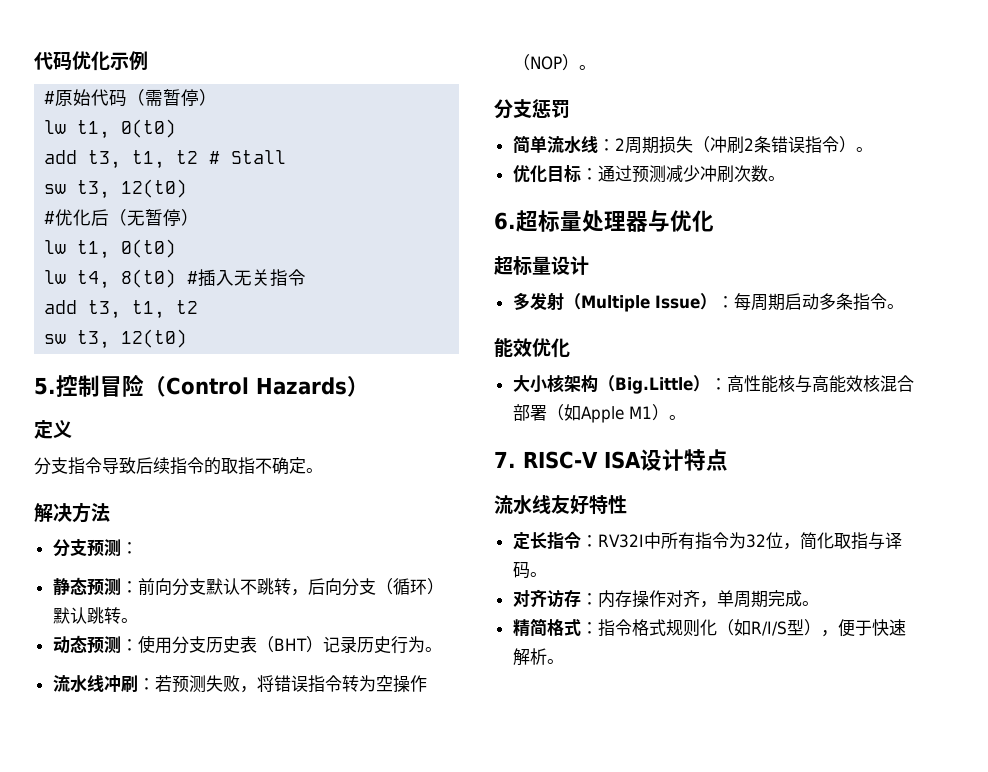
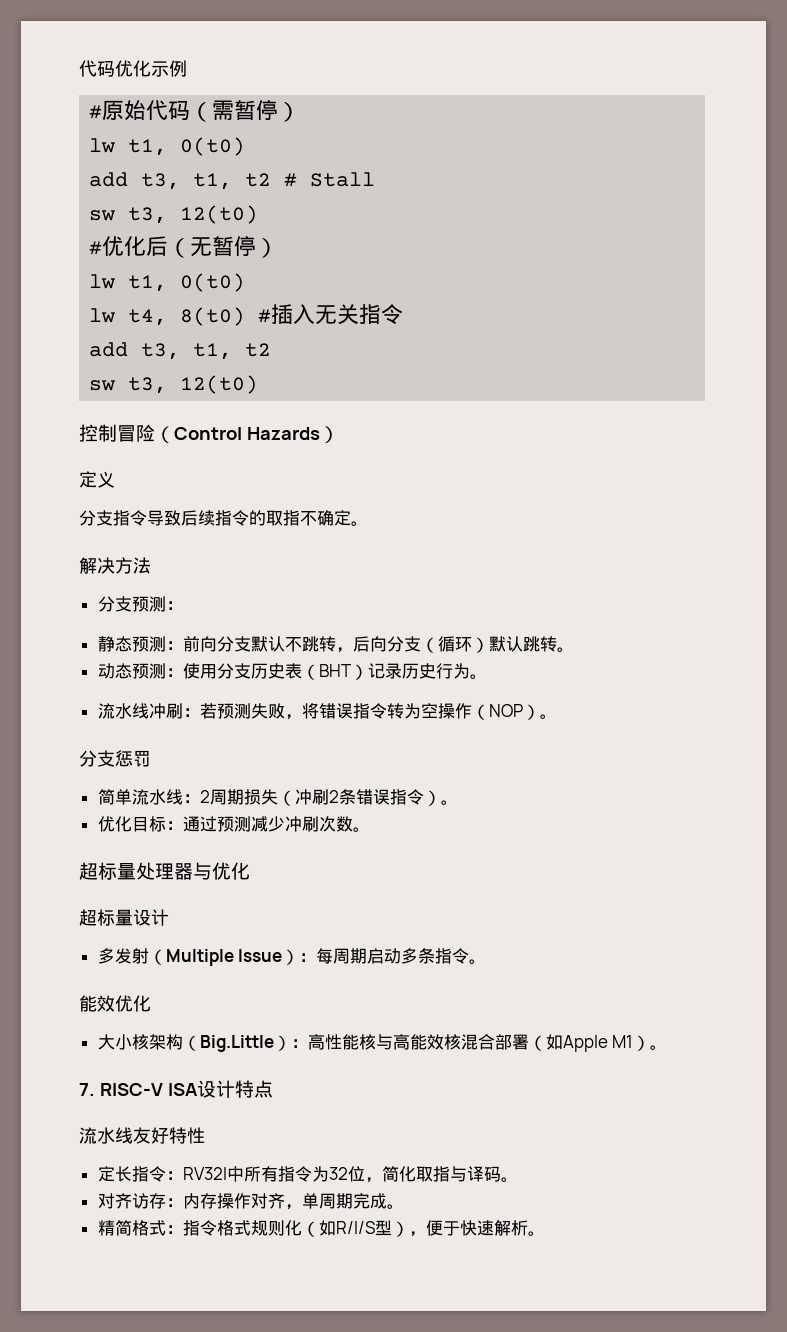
[34,377,56,395] 5. -> (259, 384) none
[494,212,516,230] 6. -> (370, 829) none

